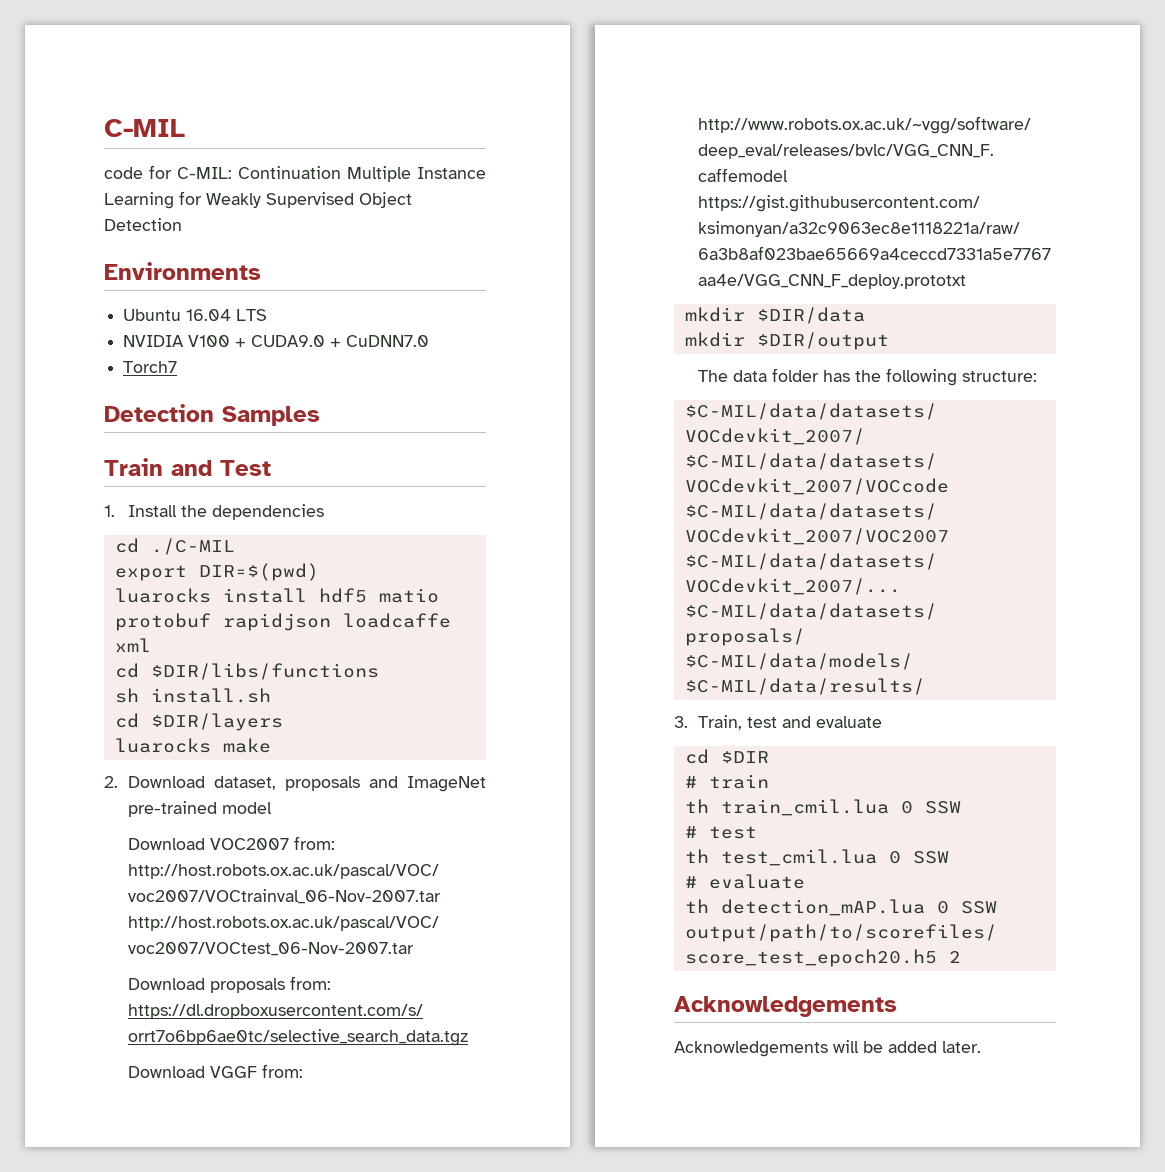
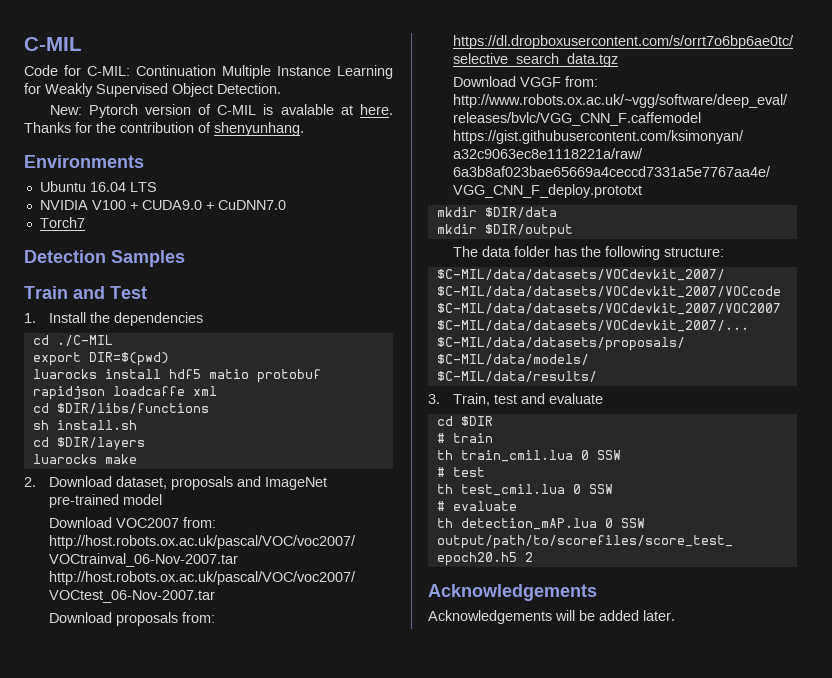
[104,167,143,179] code -> [24,65,58,76] Code
[104,218,182,231] Detection -> [217,83,281,94] [49,104,394,118] [24,122,304,136] Detection. // New: Pytorch version of C-MIL is avalable at here. Thanks for the contribution of shenyunhang.

